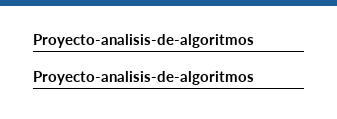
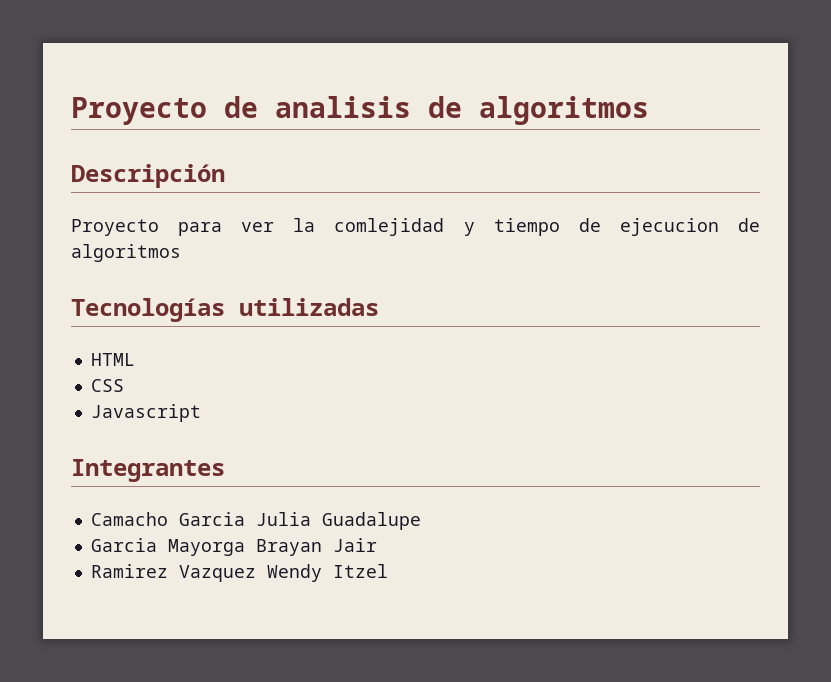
[33,34,254,48] [33,71,254,85] Proyecto-analisis-de-algoritmos // Proyecto-analisis-de-algoritmos -> [71,96,649,125] [71,164,225,188] [71,218,760,236] [71,244,181,262] [71,298,379,322] [90,353,135,366] [90,379,124,392] [90,404,201,422] [71,459,225,482] [90,512,421,530] [90,538,377,556] [90,564,388,582] Proyecto de analisis de algoritmos // Descripción // Proyecto para ver la comlejidad y tiempo de ejecucion de algoritmos // Tecnologías utilizadas // HTML // CSS // Javascript // Integrantes // Camacho Garcia Julia Guadalupe // Garcia Mayorga Brayan Jair // Ramirez Vazquez Wendy Itzel

